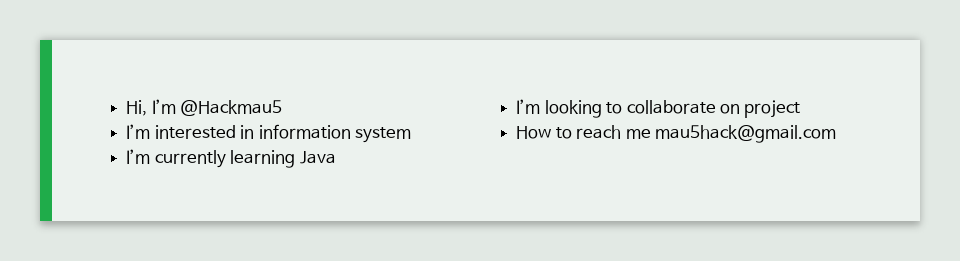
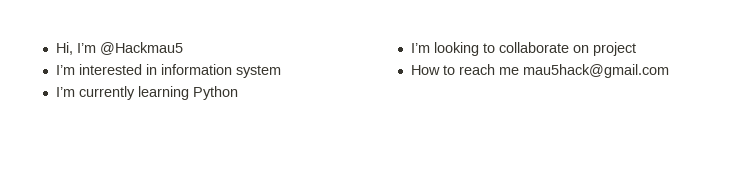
[299,151,336,164] Java -> [192,86,238,100] Python

